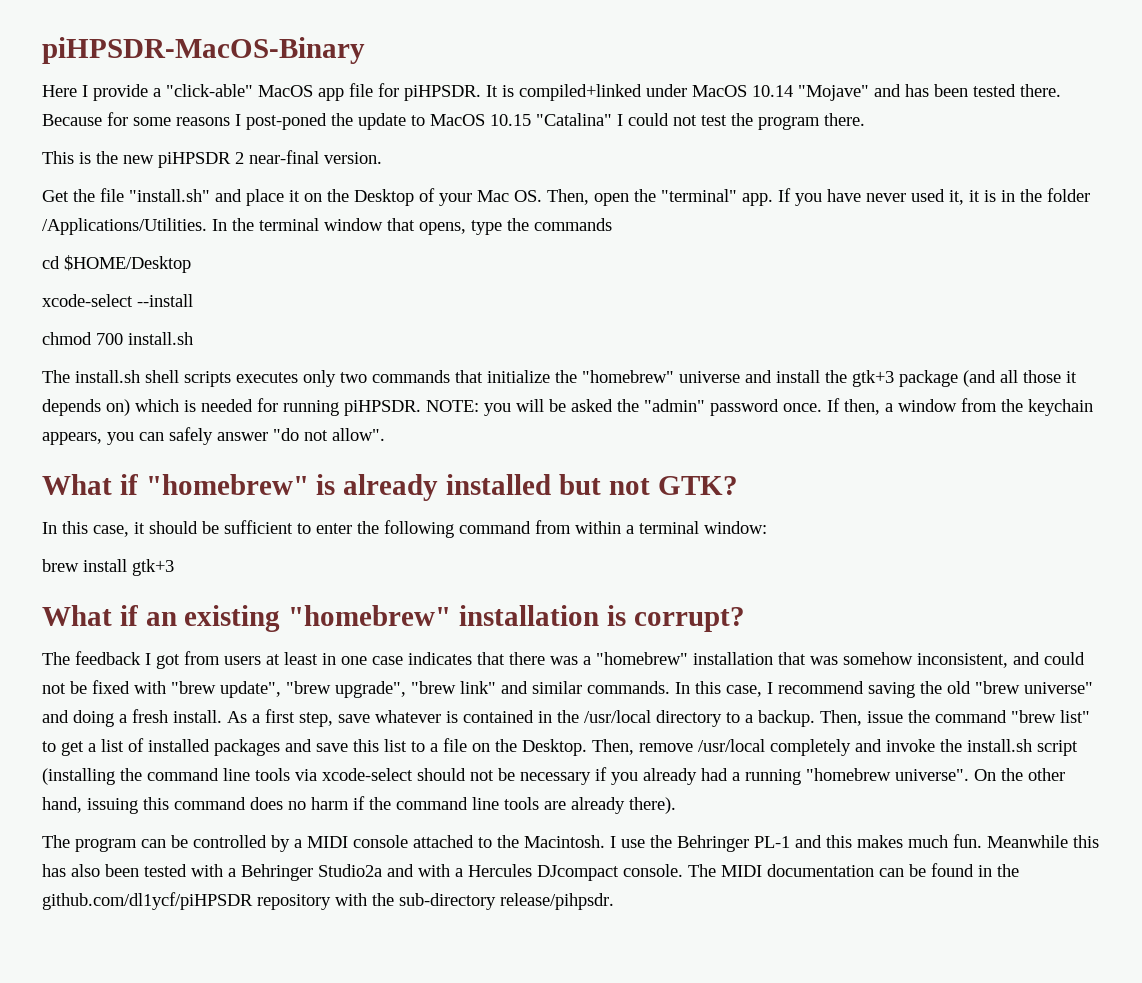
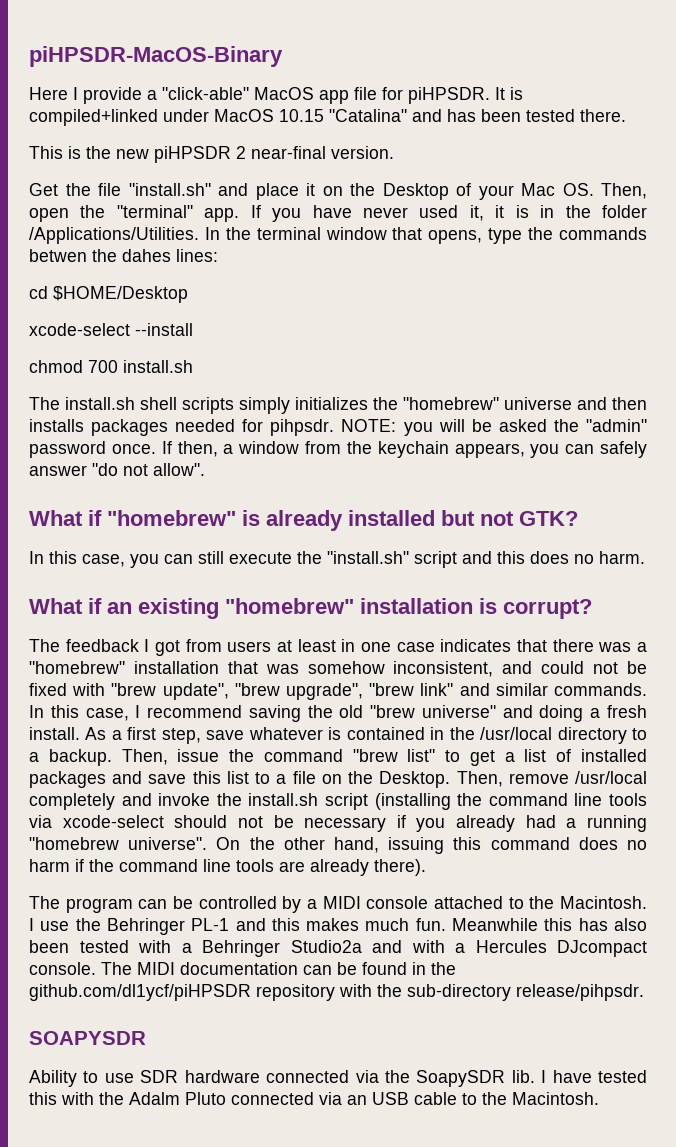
[752,85,869,101] 10.14 "Mojave" -> [279,109,407,122] 10.15 "Catalina"
[42,112,865,130] Because for some reasons I post-poned the update to MacOS 10.15 "Catalina" I could not test the program there. -> (626, 115) none
(612, 224) none -> [29,249,218,262] betwen the dahes lines:
[236,370,1077,387] [42,398,421,416] executes only two commands that initialize the "homebrew" universe and install the gtk+3 package (and all those it depends on) which is needed for running piHPSDR. -> [239,397,647,414] [29,419,335,436] simply initializes the "homebrew" universe and then installs packages needed for pihpsdr.
[134,520,767,538] [42,559,174,576] it should be sufficient to enter the following command from within a terminal window: // brew install gtk+3 -> [130,551,645,568] you can still execute the "install.sh" script and this does no harm.
(614, 901) none -> [29,1031,146,1045] [29,1070,647,1087] [29,1092,599,1105] // SOAPYSDR // Ability to use SDR hardware connected via the SoapySDR lib. I have tested this with the Adalm Pluto connected via an USB cable to the Macintosh.

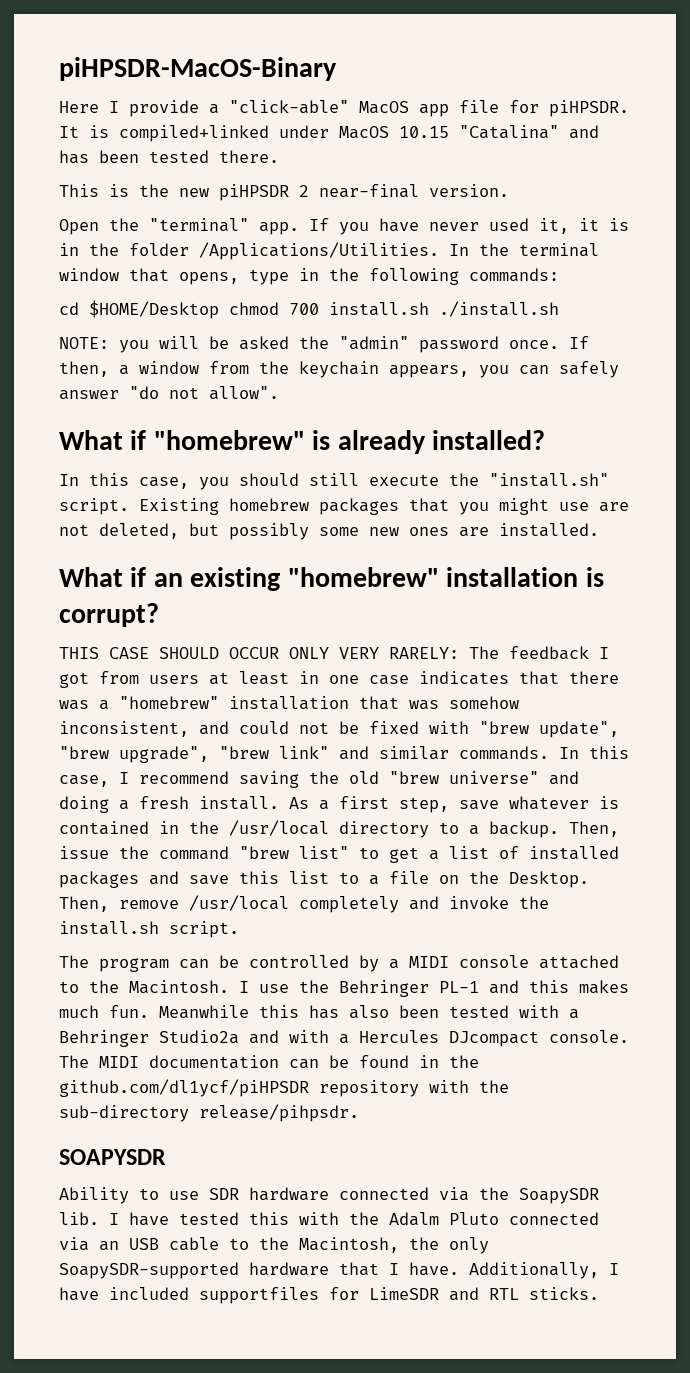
[29,183,647,200] [29,208,69,222] Get the file "install.sh" and place it on the Desktop of your Mac OS. Then, open -> [59,219,99,235] Open
[528,227,648,240] [29,249,218,262] the commands betwen the dahes lines: -> [299,268,559,285] in the following commands:
[29,323,193,336] // xcode-select --install // -> (219, 309) none
[29,397,647,414] [29,419,335,436] // The install.sh shell scripts simply initializes the "homebrew" universe and then installs packages needed for pihpsdr. -> [439,301,559,317] ./install.sh //
[348,510,578,526] installed but not GTK? -> [432,430,546,450] installed?
[164,554,193,564] can -> [239,473,299,486] should
[414,551,645,568] script and this does no harm. -> [59,498,629,515] [59,523,599,540] script. Existing homebrew packages that you might use are not deleted, but possibly some new ones are installed.
(592, 609) none -> [59,647,459,659] THIS CASE SHOULD OCCUR ONLY VERY RARELY:
[325,793,648,810] [29,815,647,832] [29,837,647,854] [29,859,426,876] script (installing the command line tools via xcode-select should not be necessary if you already had a running "homebrew universe". On the other hand, issuing this command does no harm if the command line tools are already there). -> [169,921,239,938] script.
[512,1092,599,1105] Macintosh. -> [299,1237,489,1254] [59,1262,619,1279] [59,1287,599,1304] Macintosh, the only SoapySDR-supported hardware that I have. Additionally, I have included supportfiles for LimeSDR and RTL sticks.

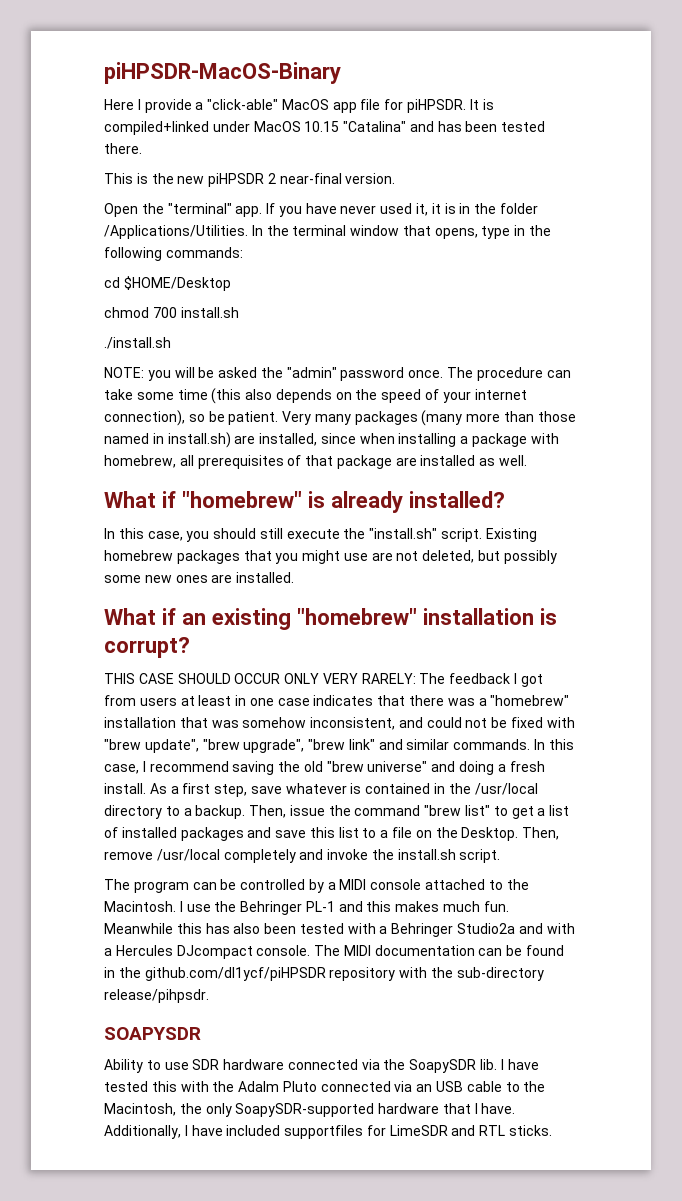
(219, 309) none -> (231, 283) //
(429, 309) none -> (239, 312) //
[569,336,589,349] [59,361,619,378] [59,386,279,400] If then, a window from the keychain appears, you can safely answer "do not allow". -> [447,367,571,381] [104,388,527,404] [104,410,576,426] [104,432,559,448] [104,455,528,469] The procedure can take some time (this also depends on the speed of your internet connection), so be patient. Very many packages (many more than those named in install.sh) are installed, since when installing a package with homebrew, all prerequisites of that package are installed as well.

